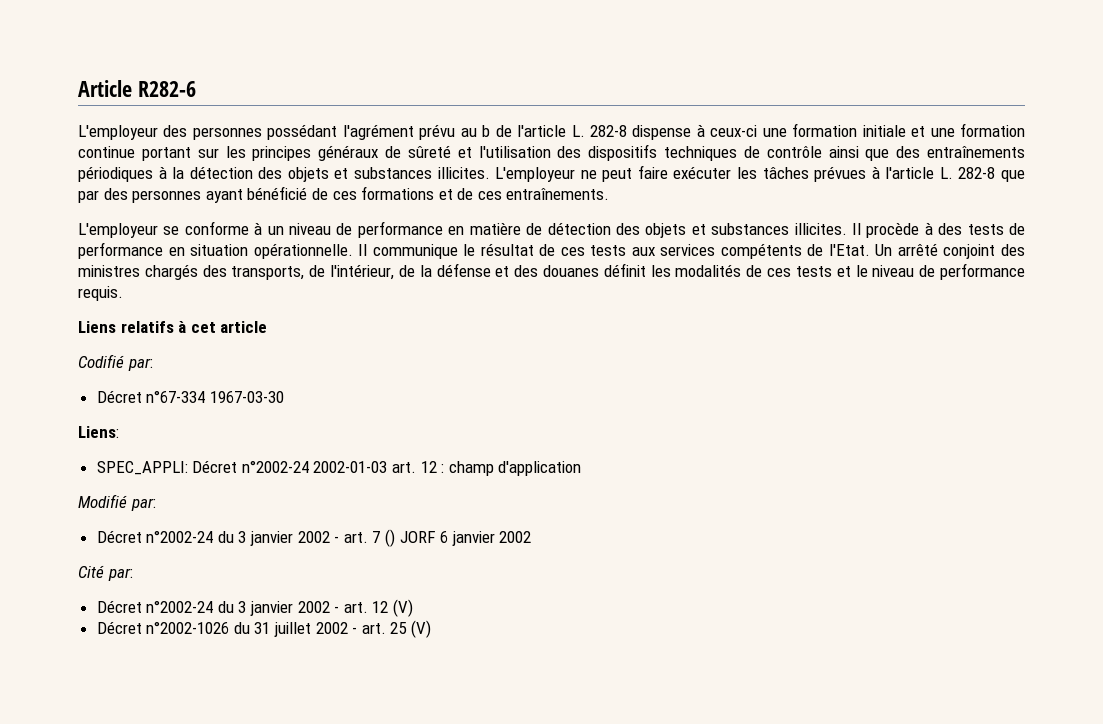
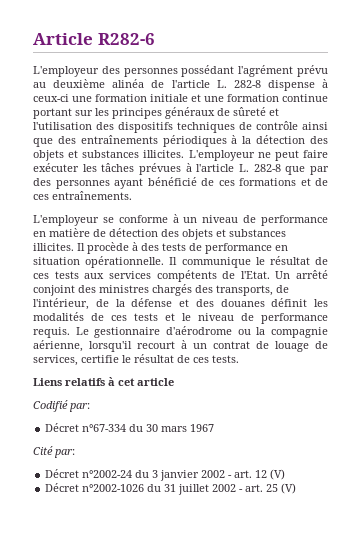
[482,125,491,137] b -> [53,79,145,88] deuxième alinéa
(123, 293) none -> [75,326,328,338] [33,340,328,352] [33,354,239,366] Le gestionnaire d'aérodrome ou la compagnie aérienne, lorsqu'il recourt à un contrat de louage de services, certifie le résultat de ces tests.
[209,391,284,403] [78,426,119,438] [96,460,582,476] [78,494,156,511] [96,529,532,547] 1967-03-30 // Liens: // SPEC_APPLI: Décret n°2002-24 2002-01-03 art. 12 : champ d'application // Modifié par: // Décret n°2002-24 du 3 janvier 2002 - art. 7 () JORF 6 janvier 2002 -> [129,424,215,432] du 30 mars 1967

